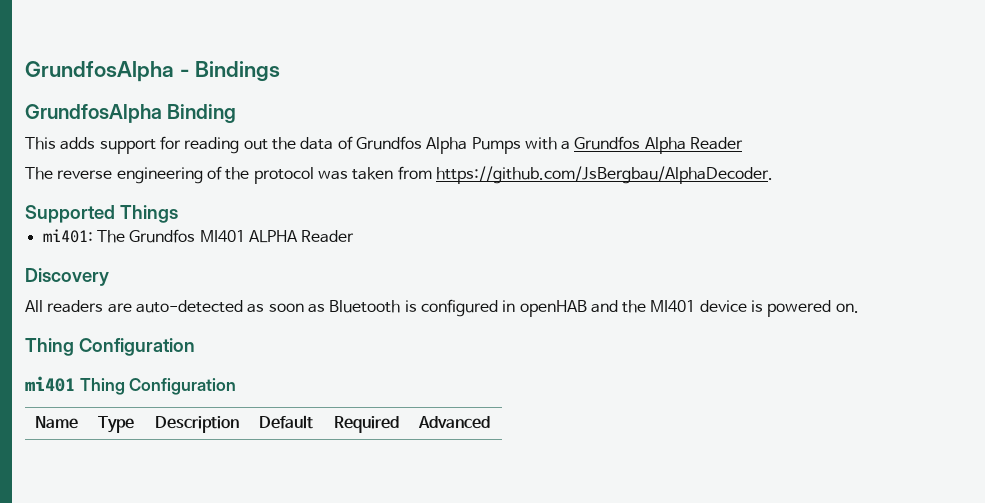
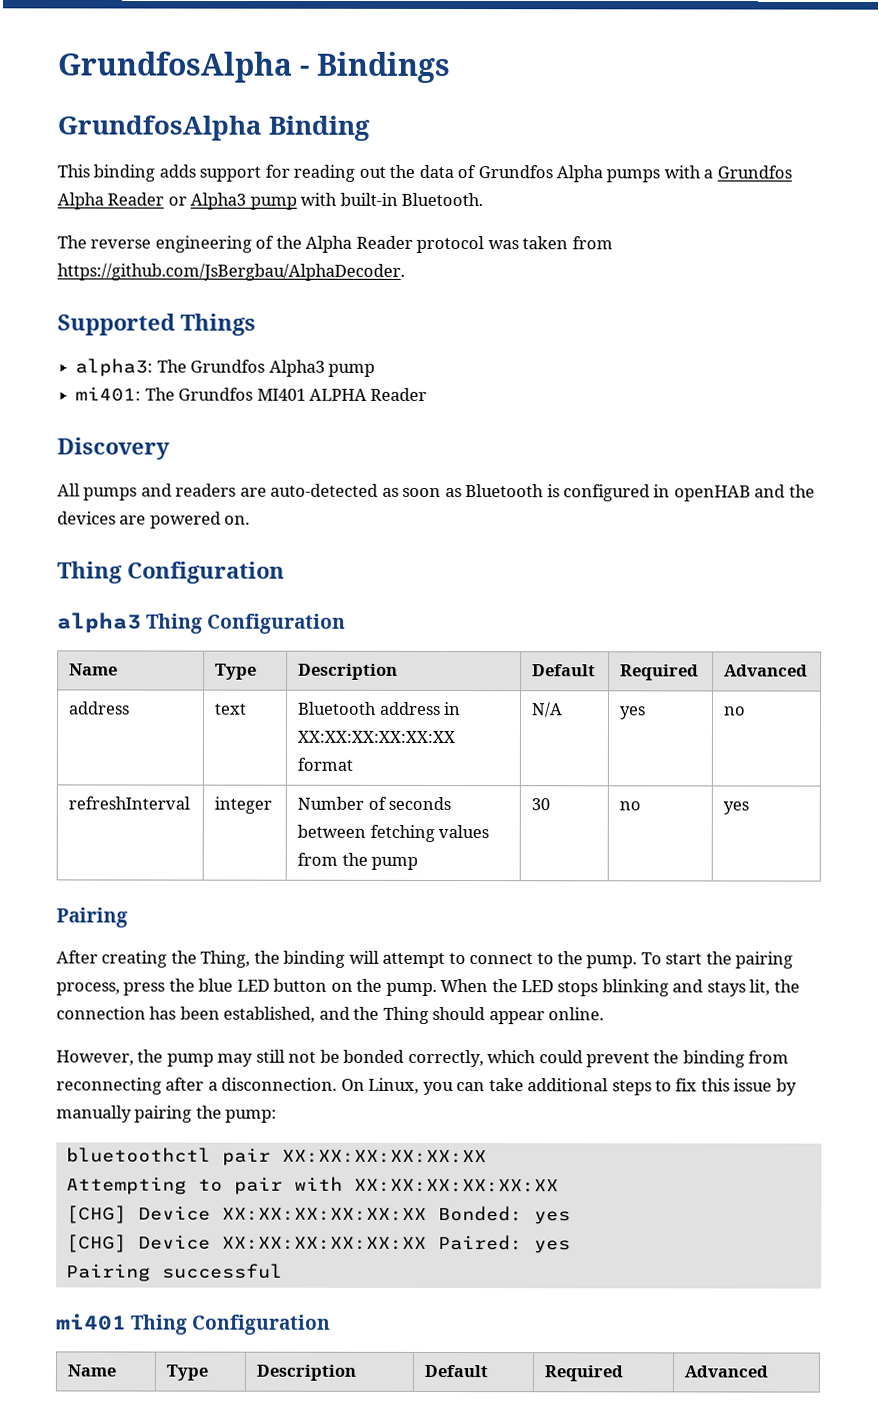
(56, 143) none -> [93,164,156,182] binding
[471,137,521,154] Pumps -> [606,169,661,183] pumps
(744, 143) none -> [167,192,484,210] or Alpha3 pump with built-in Bluetooth.
(250, 173) none -> [305,235,413,253] Alpha Reader
(178, 214) none -> [75,358,375,377] // alpha3: The Grundfos Alpha3 pump
(43, 306) none -> [83,483,172,501] pumps and
[650,300,764,312] MI401 device is -> [57,511,147,525] devices are
(195, 347) none -> [57,612,347,634] [69,663,119,676] [215,663,258,680] [298,663,399,680] [532,664,597,677] [620,664,700,681] [724,664,809,677] [68,701,131,715] [214,703,248,715] [297,701,462,716] [297,730,456,744] [297,757,354,771] [531,702,564,718] [619,706,647,720] [723,706,747,716] [68,796,191,810] [214,796,273,814] [297,796,452,811] [297,824,490,842] [297,852,419,870] [531,798,551,811] [619,801,642,811] [723,801,750,815] [56,907,128,928] [56,950,794,969] [56,978,800,997] [56,1006,605,1025] [56,1049,790,1068] [56,1077,797,1096] [56,1105,278,1123] [65,1147,487,1166] [65,1176,559,1195] [65,1205,571,1225] [65,1234,571,1254] [65,1263,283,1282] // alpha3 Thing Configuration // Name | Type | Description | Default | Required | Advanced // address | text | Bluetooth address in XX:XX:XX:XX:XX:XX format | N/A | yes | no // refreshInterval | integer | Number of seconds between fetching values from the pump | 30 | no | yes // Pairing // After creating the Thing, the binding will attempt to connect to the pump. To start the pairing process, press the blue LED button on the pump. When the LED stops blinking and stays lit, the connection has been established, and the Thing should appear online. // However, the pump may still not be bonded correctly, which could prevent the binding from reconnecting after a disconnection. On Linux, you can take additional steps to fix this issue by manually pairing the pump: // bluetoothctl pair XX:XX:XX:XX:XX:XX // Attempting to pair with XX:XX:XX:XX:XX:XX // [CHG] Device XX:XX:XX:XX:XX:XX Bonded: yes // [CHG] Device XX:XX:XX:XX:XX:XX Paired: yes // Pairing successful

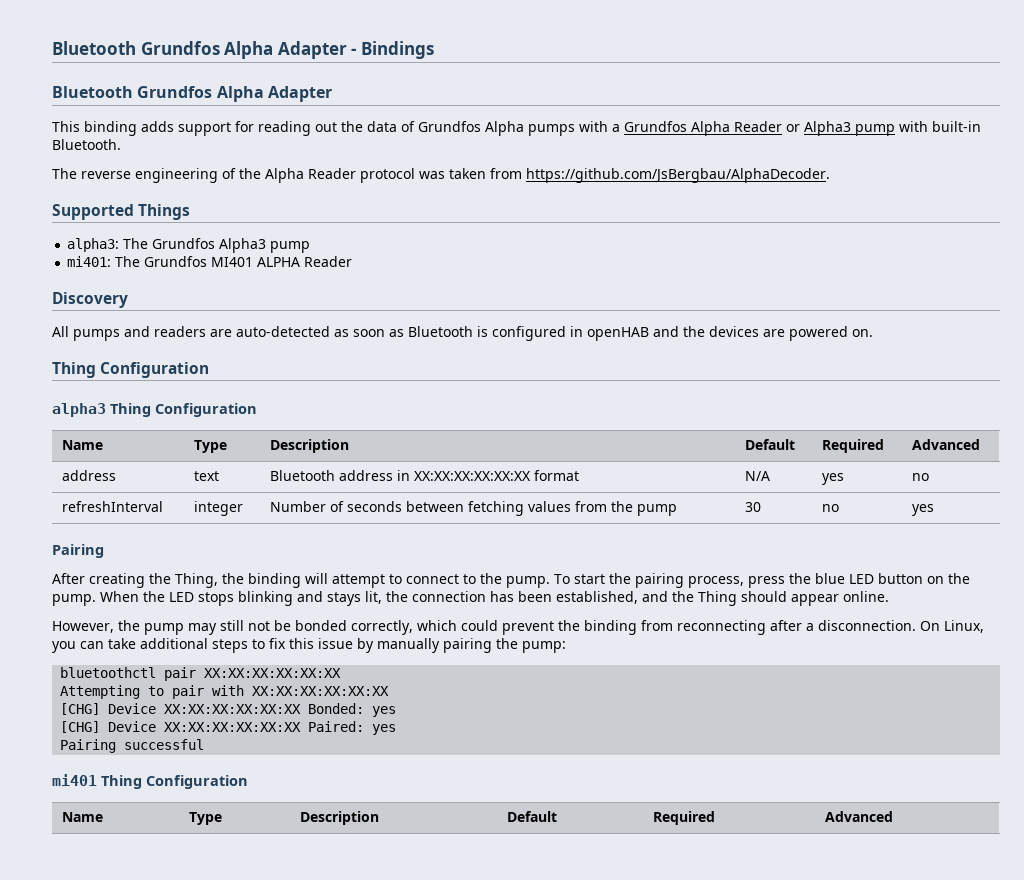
[57,51,452,84] [57,115,371,141] GrundfosAlpha - Bindings // GrundfosAlpha Binding -> [52,41,434,59] [52,86,332,102] Bluetooth Grundfos Alpha Adapter - Bindings // Bluetooth Grundfos Alpha Adapter

